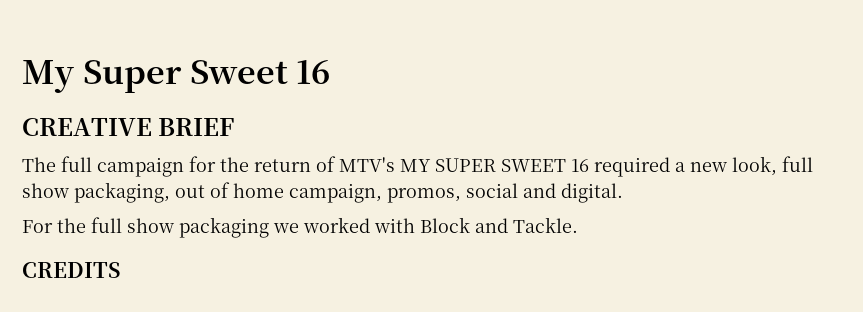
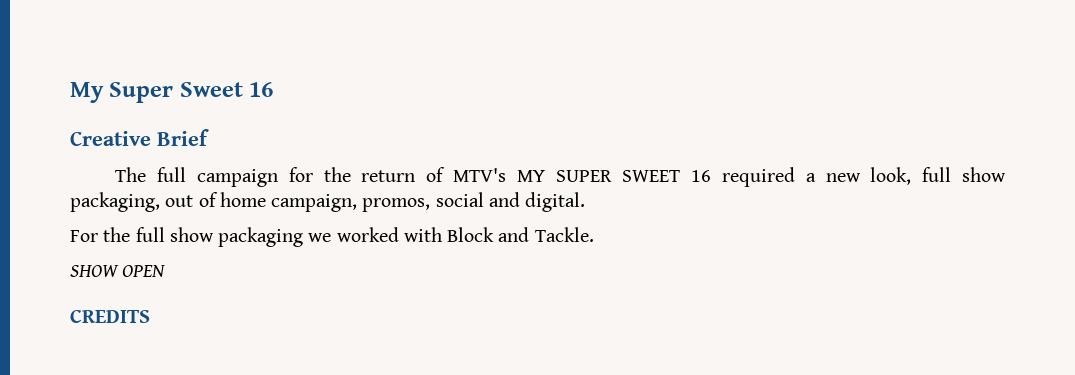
[22,118,236,136] CREATIVE BRIEF -> [70,129,209,146] Creative Brief
(578, 225) none -> [70,265,166,277] // SHOW OPEN

